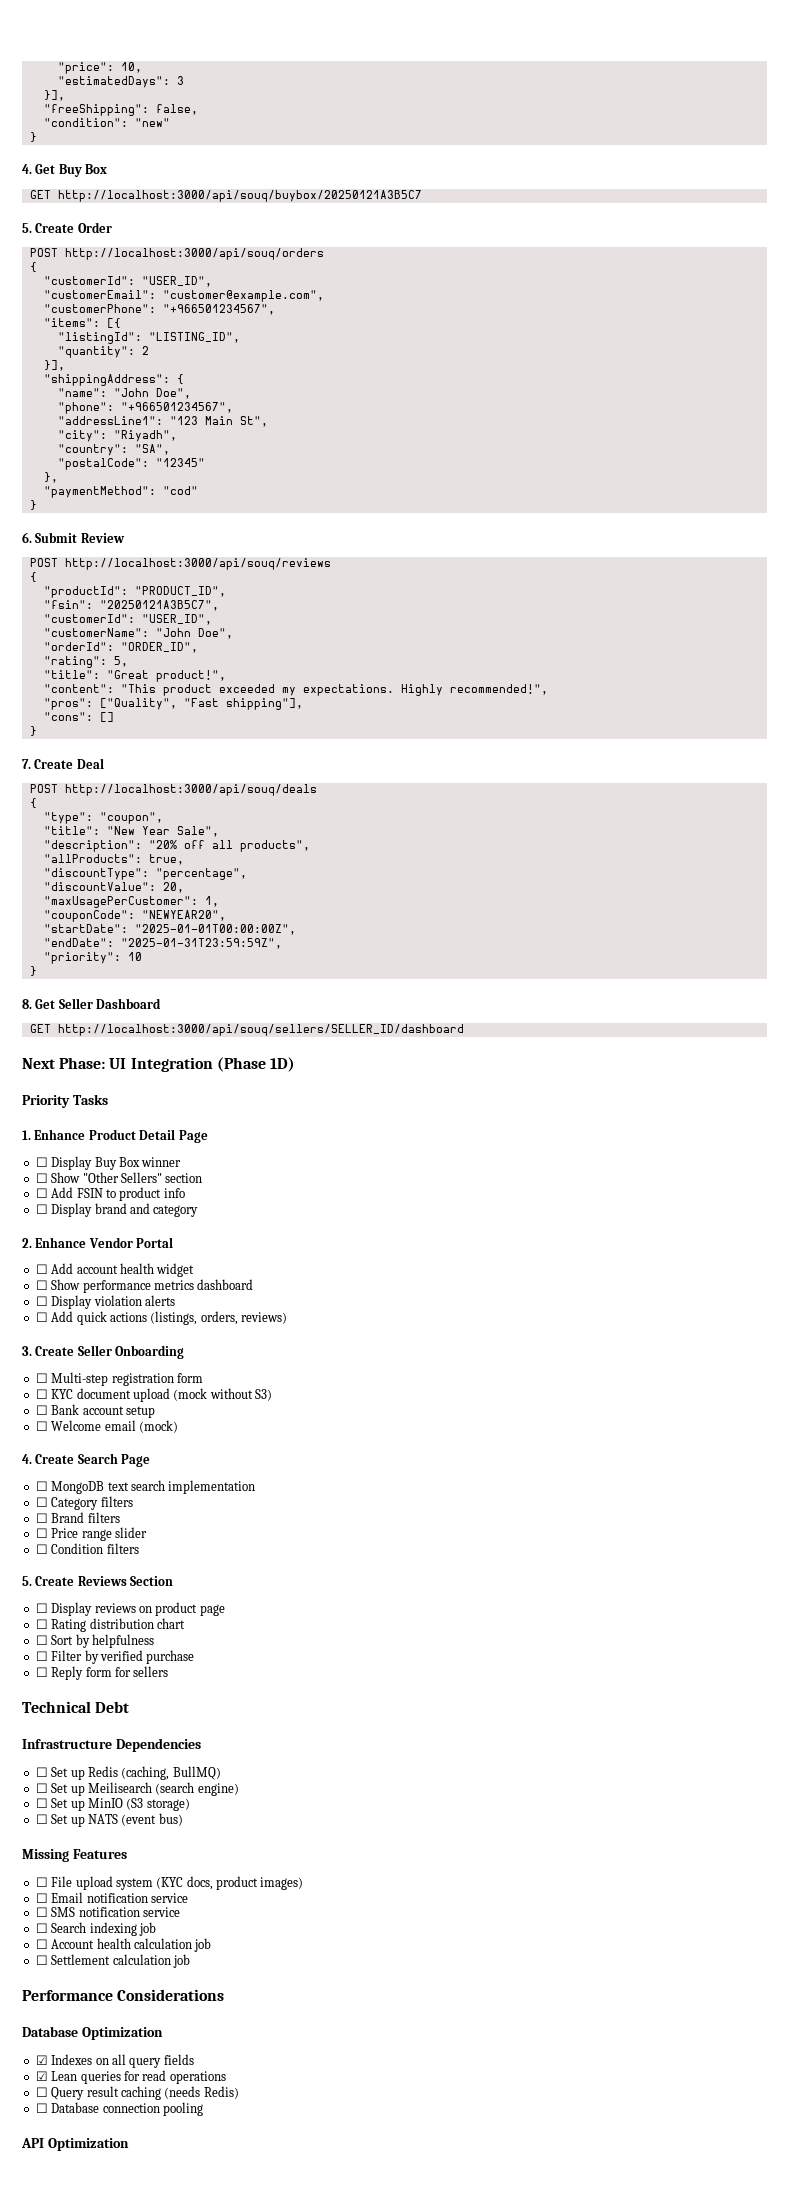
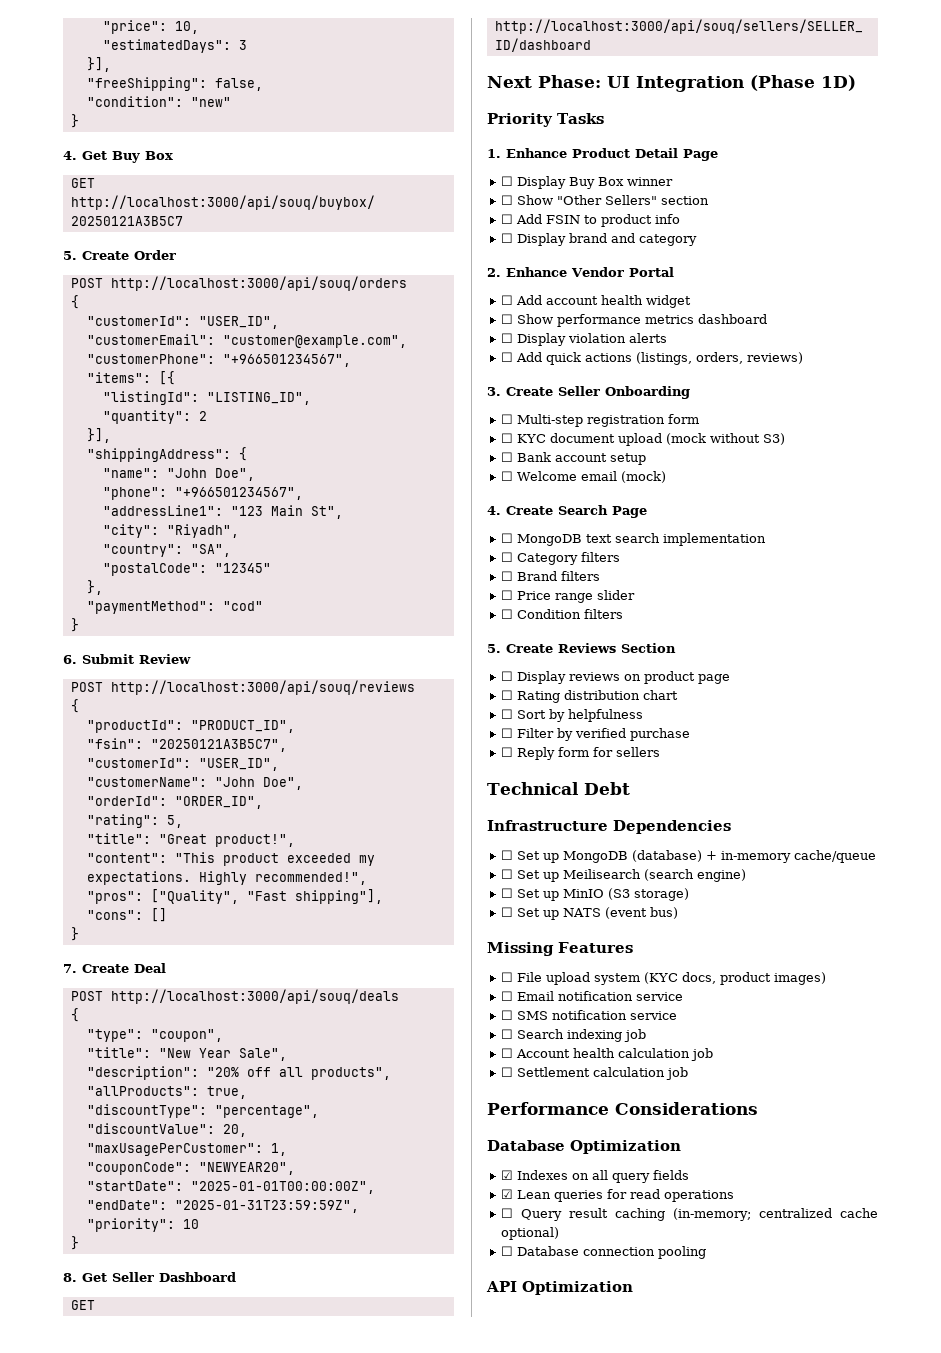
[87,1766,221,1780] Redis (caching, BullMQ) -> [562,850,876,863] MongoDB (database) + in-memory cache/queue
[164,2086,239,2099] (needs Redis) -> [672,1208,878,1221] [500,1227,559,1240] (in-memory; centralized cache optional)

